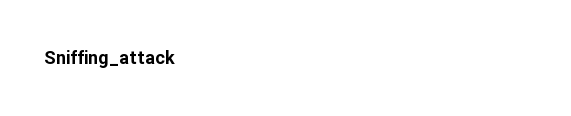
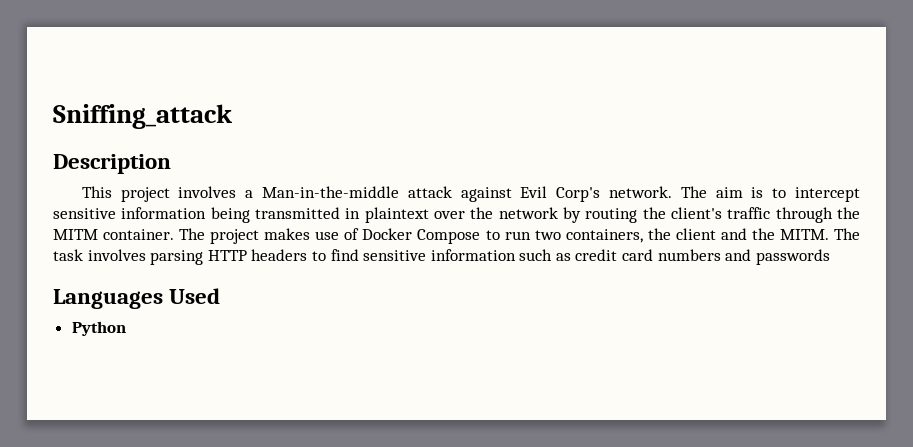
(175, 59) none -> [53,154,171,174] [81,186,861,202] [53,207,861,223] [53,228,860,244] [53,249,830,265] [53,288,221,309] [71,321,126,336] // Description // This project involves a Man-in-the-middle attack against Evil Corp's network. The aim is to intercept sensitive information being transmitted in plaintext over the network by routing the client's traffic through the MITM container. The project makes use of Docker Compose to run two containers, the client and the MITM. The task involves parsing HTTP headers to find sensitive information such as credit card numbers and passwords // Languages Used // Python

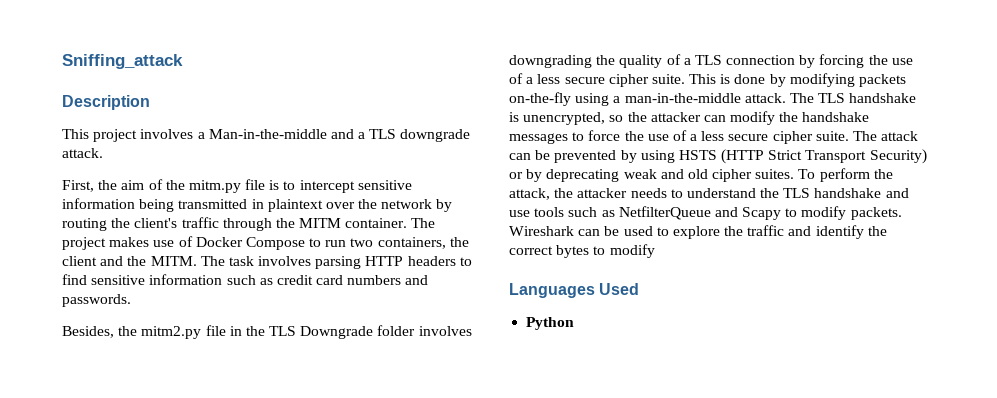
[407,186,743,202] attack against Evil Corp's network. The aim -> [330,129,471,142] [62,148,103,158] [62,179,266,193] and a TLS downgrade attack. // First, the aim of the mitm.py file
[755,249,830,265] passwords -> [62,294,131,307] [62,325,472,339] [509,54,913,68] [509,73,907,87] [509,92,917,106] [509,111,870,125] [509,130,919,144] [509,149,927,164] [509,168,893,182] [509,188,909,200] [509,206,902,220] [509,225,887,239] [509,244,655,258] passwords. // Besides, the mitm2.py file in the TLS Downgrade folder involves downgrading the quality of a TLS connection by forcing the use of a less secure cipher suite. This is done by modifying packets on-the-fly using a man-in-the-middle attack. The TLS handshake is unencrypted, so the attacker can modify the handshake messages to force the use of a less secure cipher suite. The attack can be prevented by using HSTS (HTTP Strict Transport Security) or by deprecating weak and old cipher suites. To perform the attack, the attacker needs to understand the TLS handshake and use tools such as NetfilterQueue and Scapy to modify packets. Wireshark can be used to explore the traffic and identify the correct bytes to modify

